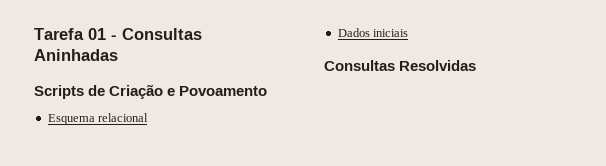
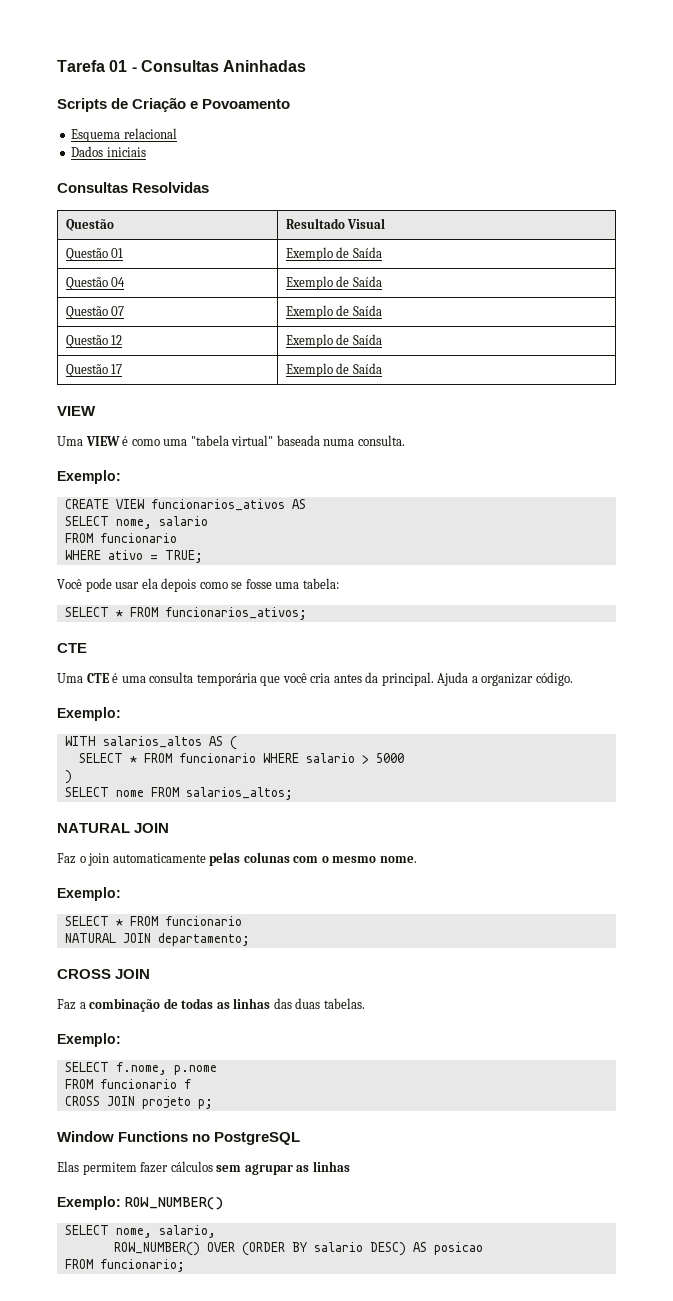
(477, 65) none -> [65,219,114,231] [285,218,386,229] [65,248,124,261] [285,247,382,261] [65,277,126,290] [285,276,382,290] [65,306,125,319] [285,305,382,319] [65,335,123,348] [285,334,382,348] [65,364,123,377] [285,363,382,377] [57,406,96,416] [57,435,405,446] [57,470,121,484] [64,499,306,511] [64,516,208,529] [64,533,177,543] [64,550,203,563] [57,578,339,592] [64,607,307,620] [57,643,87,653] [57,672,573,686] [57,707,121,721] [64,736,237,750] [78,753,404,764] [64,770,72,784] [64,787,293,800] [57,823,170,833] [57,852,417,866] [57,887,121,901] [64,916,242,926] [64,933,250,946] [57,969,151,979] [57,998,365,1012] [57,1033,121,1047] [64,1062,217,1075] [64,1079,191,1089] [64,1096,213,1109] [57,1131,301,1145] [57,1161,350,1175] [57,1196,223,1210] [64,1225,216,1238] [113,1242,483,1256] [64,1259,185,1272] // Questão | Resultado Visual // Questão 01 | Exemplo de Saída // Questão 04 | Exemplo de Saída // Questão 07 | Exemplo de Saída // Questão 12 | Exemplo de Saída // Questão 17 | Exemplo de Saída // VIEW // Uma VIEW é como uma "tabela virtual" baseada numa consulta. // Exemplo: // CREATE VIEW funcionarios_ativos AS // SELECT nome, salario // FROM funcionario // WHERE ativo = TRUE; // Você pode usar ela depois como se fosse uma tabela: // SELECT * FROM funcionarios_ativos; // CTE // Uma CTE é uma consulta temporária que você cria antes da principal. Ajuda a organizar código. // Exemplo: // WITH salarios_altos AS ( // SELECT * FROM funcionario WHERE salario > 5000 // ) // SELECT nome FROM salarios_altos; // NATURAL JOIN // Faz o join automaticamente pelas colunas com o mesmo nome. // Exemplo: // SELECT * FROM funcionario // NATURAL JOIN departamento; // CROSS JOIN // Faz a combinação de todas as linhas das duas tabelas. // Exemplo: // SELECT f.nome, p.nome // FROM funcionario f // CROSS JOIN projeto p; // Window Functions no PostgreSQL // Elas permitem fazer cálculos sem agrupar as linhas // Exemplo: ROW_NUMBER() // SELECT nome, salario, // ROW_NUMBER() OVER (ORDER BY salario DESC) AS posicao // FROM funcionario;

